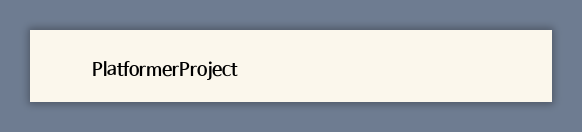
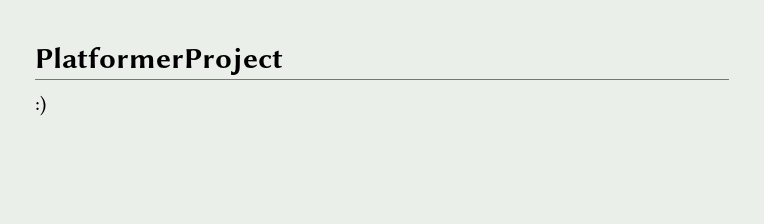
(238, 71) none -> [35,95,46,116] // :)

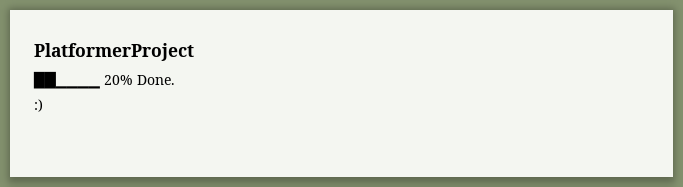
(283, 61) none -> [33,71,175,89] // ██▁▁▁▁ 20% Done.

